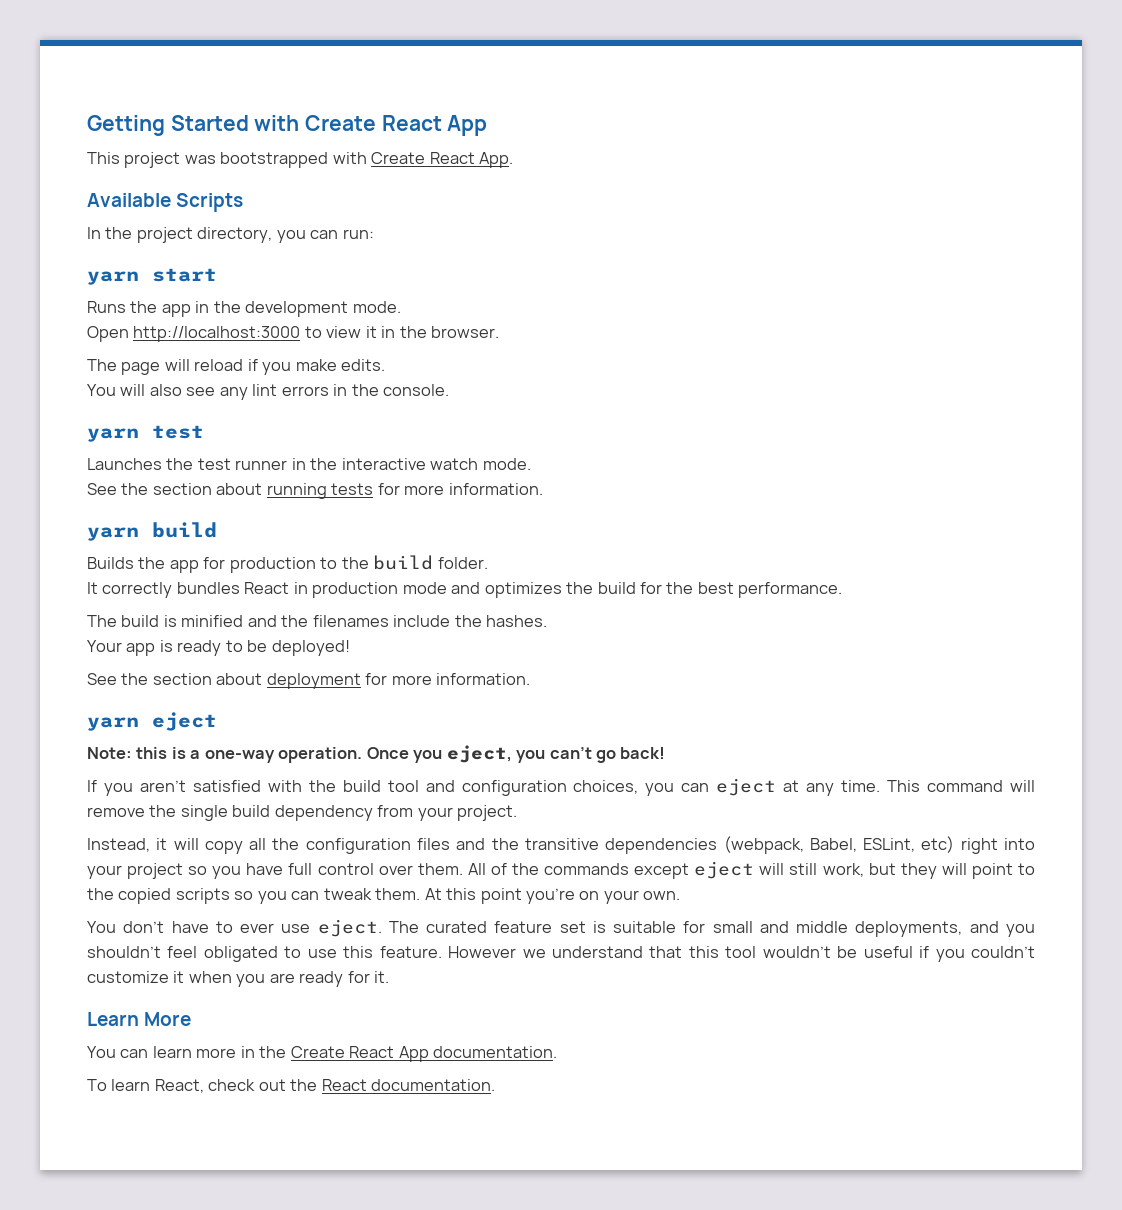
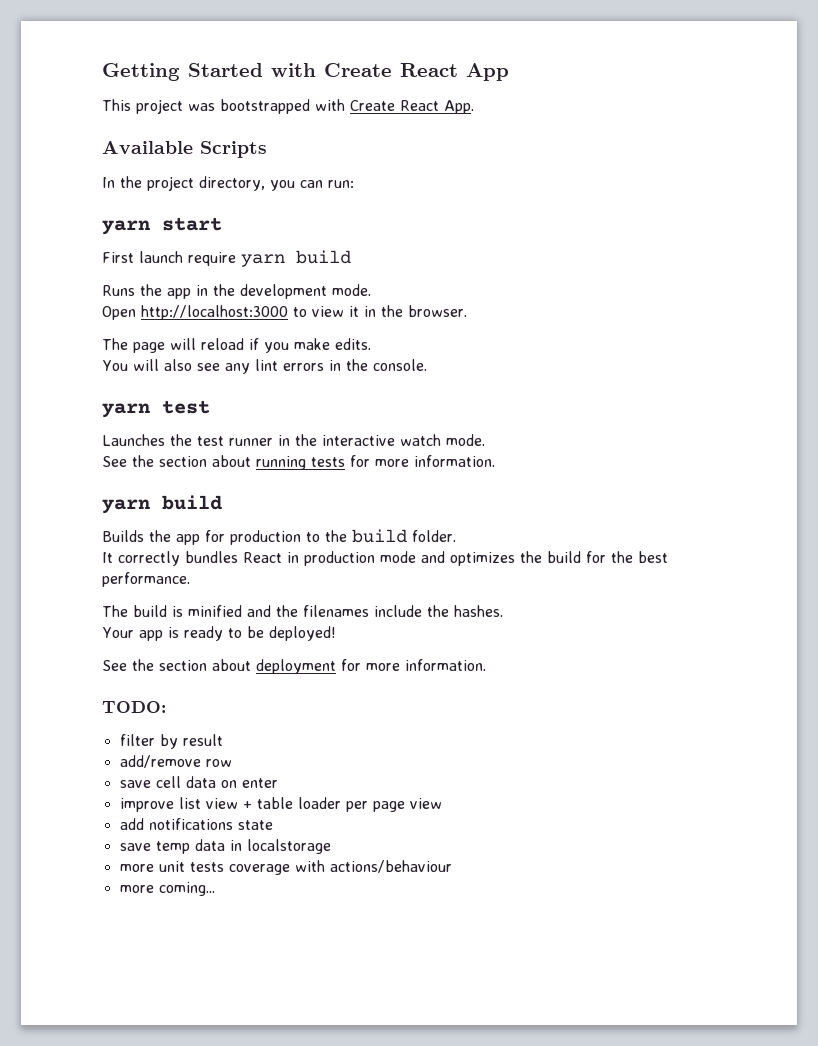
(217, 275) none -> [102,250,351,267] // First launch require yarn build
[87,712,217,731] [87,745,666,763] [87,778,1035,796] [87,805,518,821] [87,836,1035,854] [87,861,1036,879] [87,888,681,904] [87,919,1036,937] [87,946,1035,962] [87,971,390,987] [87,1012,192,1026] [87,1046,558,1062] [87,1079,496,1093] yarn eject // Note: this is a one-way operation. Once you eject, you can’t go back! // If you aren’t satisfied with the build tool and configuration choices, you can eject at any time. This command will remove the single build dependency from your project. // Instead, it will copy all the configuration files and the transitive dependencies (webpack, Babel, ESLint, etc) right into your project so you have full control over them. All of the commands except eject will still work, but they will point to the copied scripts so you can tweak them. At this point you’re on your own. // You don’t have to ever use eject. The curated feature set is suitable for small and middle deployments, and you shouldn’t feel obligated to use this feature. However we understand that this tool wouldn’t be useful if you couldn’t customize it when you are ready for it. // Learn More // You can learn more in the Create React App documentation. // To learn React, check out the React documentation. -> [102,701,166,713] [119,734,223,749] [119,755,232,768] [119,776,278,788] [119,797,442,812] [119,818,273,830] [119,839,331,854] [119,860,452,875] [119,882,215,896] TODO: // filter by result // add/remove row // save cell data on enter // improve list view + table loader per page view // add notifications state // save temp data in localstorage // more unit tests coverage with actions/behaviour // more coming...

